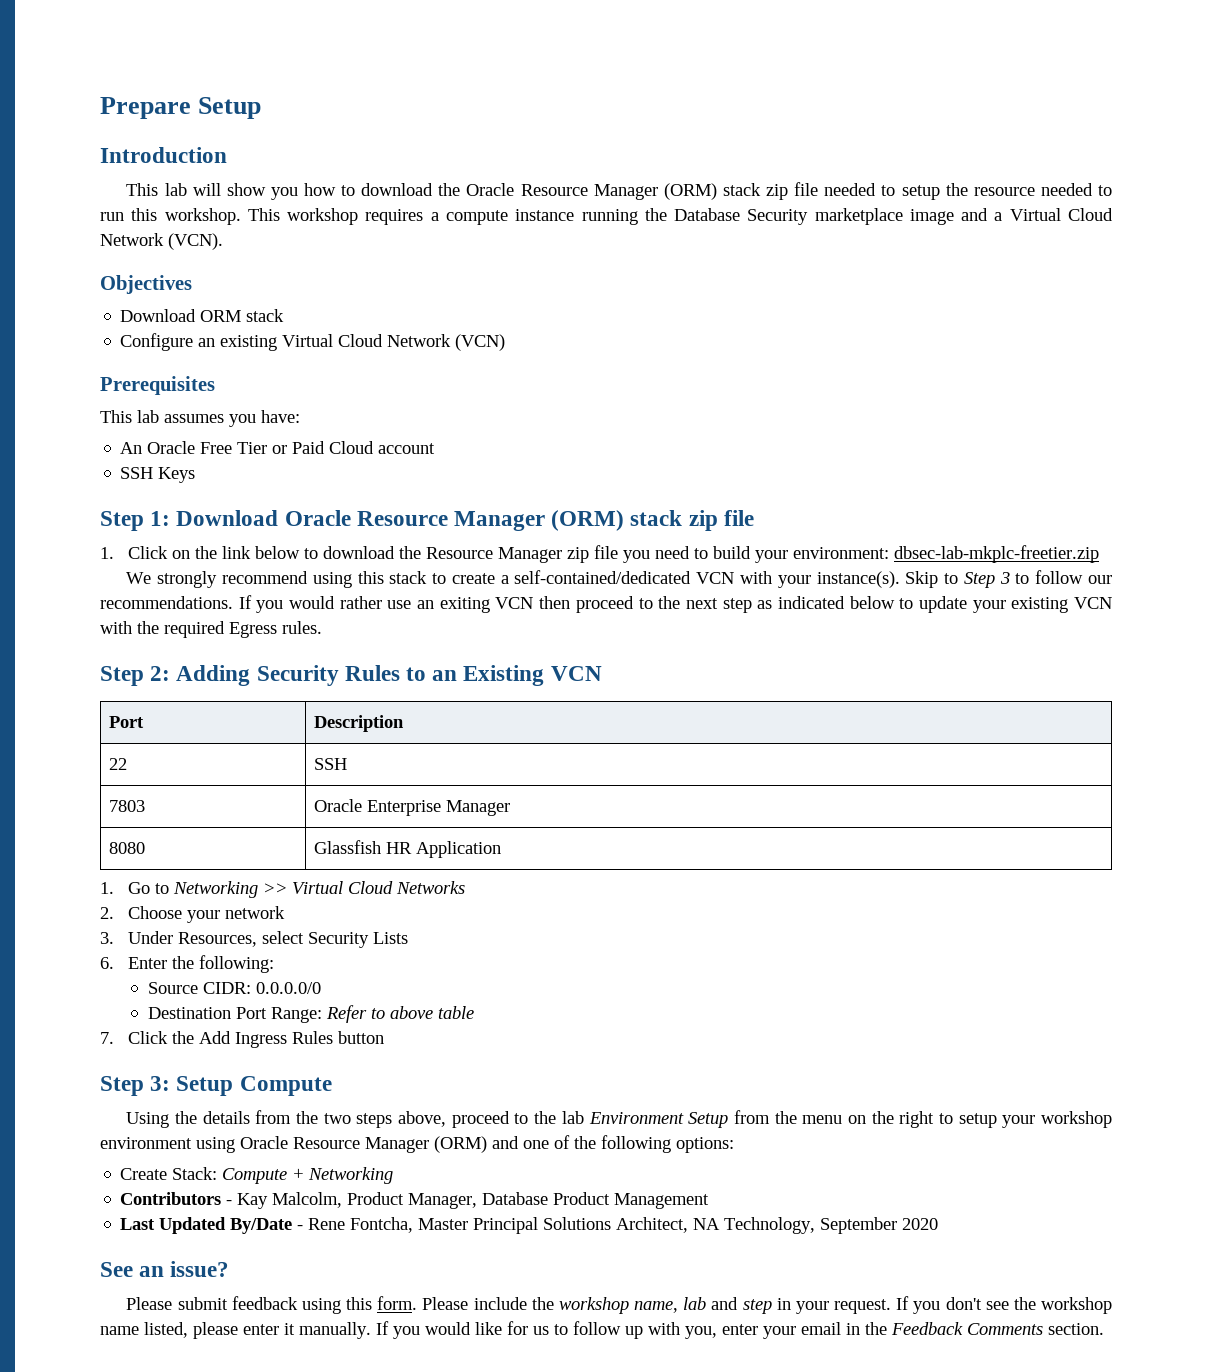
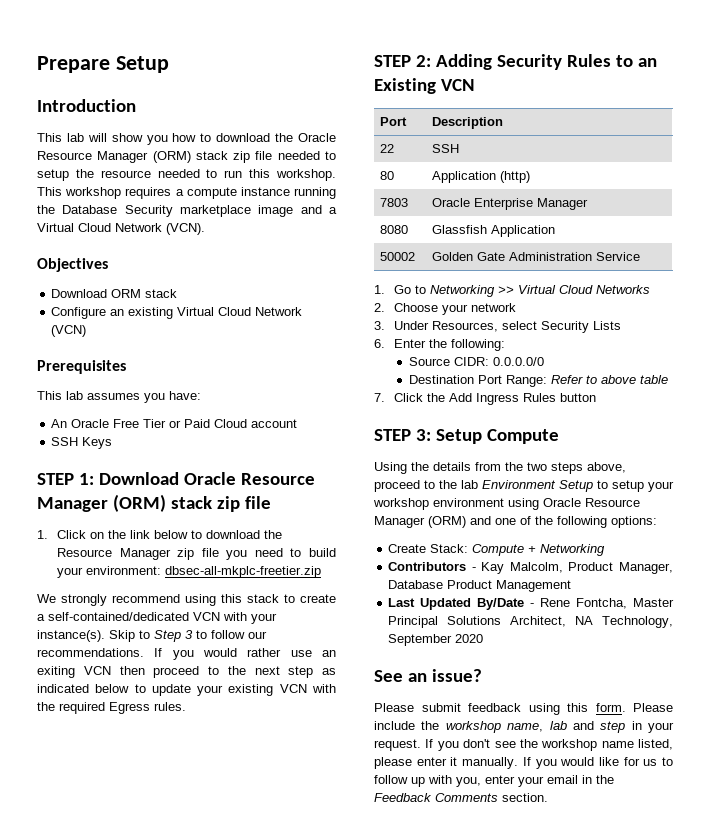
[100,511,144,531] Step -> [37,473,74,485] STEP
[893,545,1099,563] dbsec-lab-mkplc-freetier.zip -> [165,566,322,578] dbsec-all-mkplc-freetier.zip
[100,666,144,686] Step -> [374,55,411,67] STEP
(348, 764) none -> [379,171,394,180] [431,171,530,183] // 80 | Application (http)
[386,841,502,858] HR Application -> [490,225,555,237] [379,252,415,261] [431,252,640,261] Application // 50002 | Golden Gate Administration Service
[100,1076,144,1096] Step -> [374,429,411,441] STEP
[733,1110,935,1128] from the menu on the right -> (593, 486) none

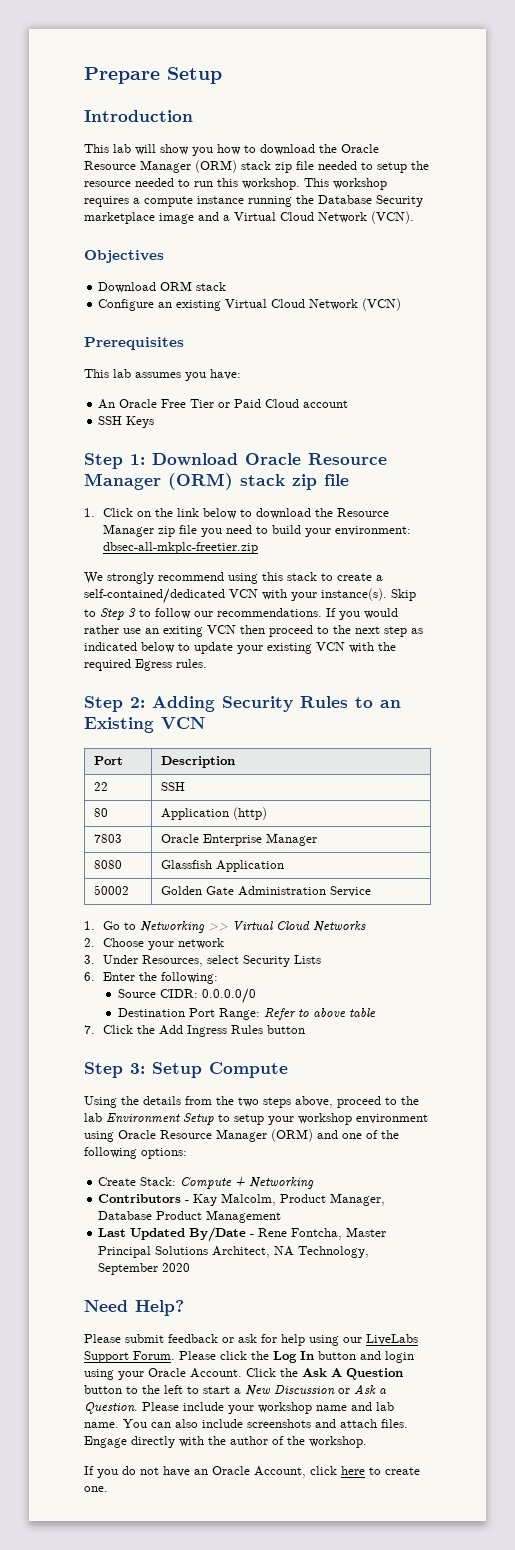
[37,473,74,485] STEP -> [84,453,123,469] Step
[374,55,411,67] STEP -> [84,696,123,712] Step
[374,429,411,441] STEP -> [84,1062,123,1078] Step
[374,669,482,682] See an issue? -> [84,1300,184,1316] Need Help?
[528,703,673,715] [374,721,674,733] [374,739,673,751] [374,757,673,769] [374,775,614,787] [374,793,548,802] using this form. Please include the workshop name, lab and step in your request. If you don't see the workshop name listed, please enter it manually. If you would like for us to follow up with you, enter your email in the Feedback Comments section. -> [222,1334,418,1346] [84,1351,414,1363] [84,1368,403,1380] [84,1384,386,1397] [84,1402,394,1414] [84,1419,408,1428] [84,1436,367,1448] [84,1466,420,1478] [84,1486,108,1492] or ask for help using our LiveLabs Support Forum. Please click the Log In button and login using your Oracle Account. Click the Ask A Question button to the left to start a New Discussion or Ask a Question. Please include your workshop name and lab name. You can also include screenshots and attach files. Engage directly with the author of the workshop. // If you do not have an Oracle Account, click here to create one.

